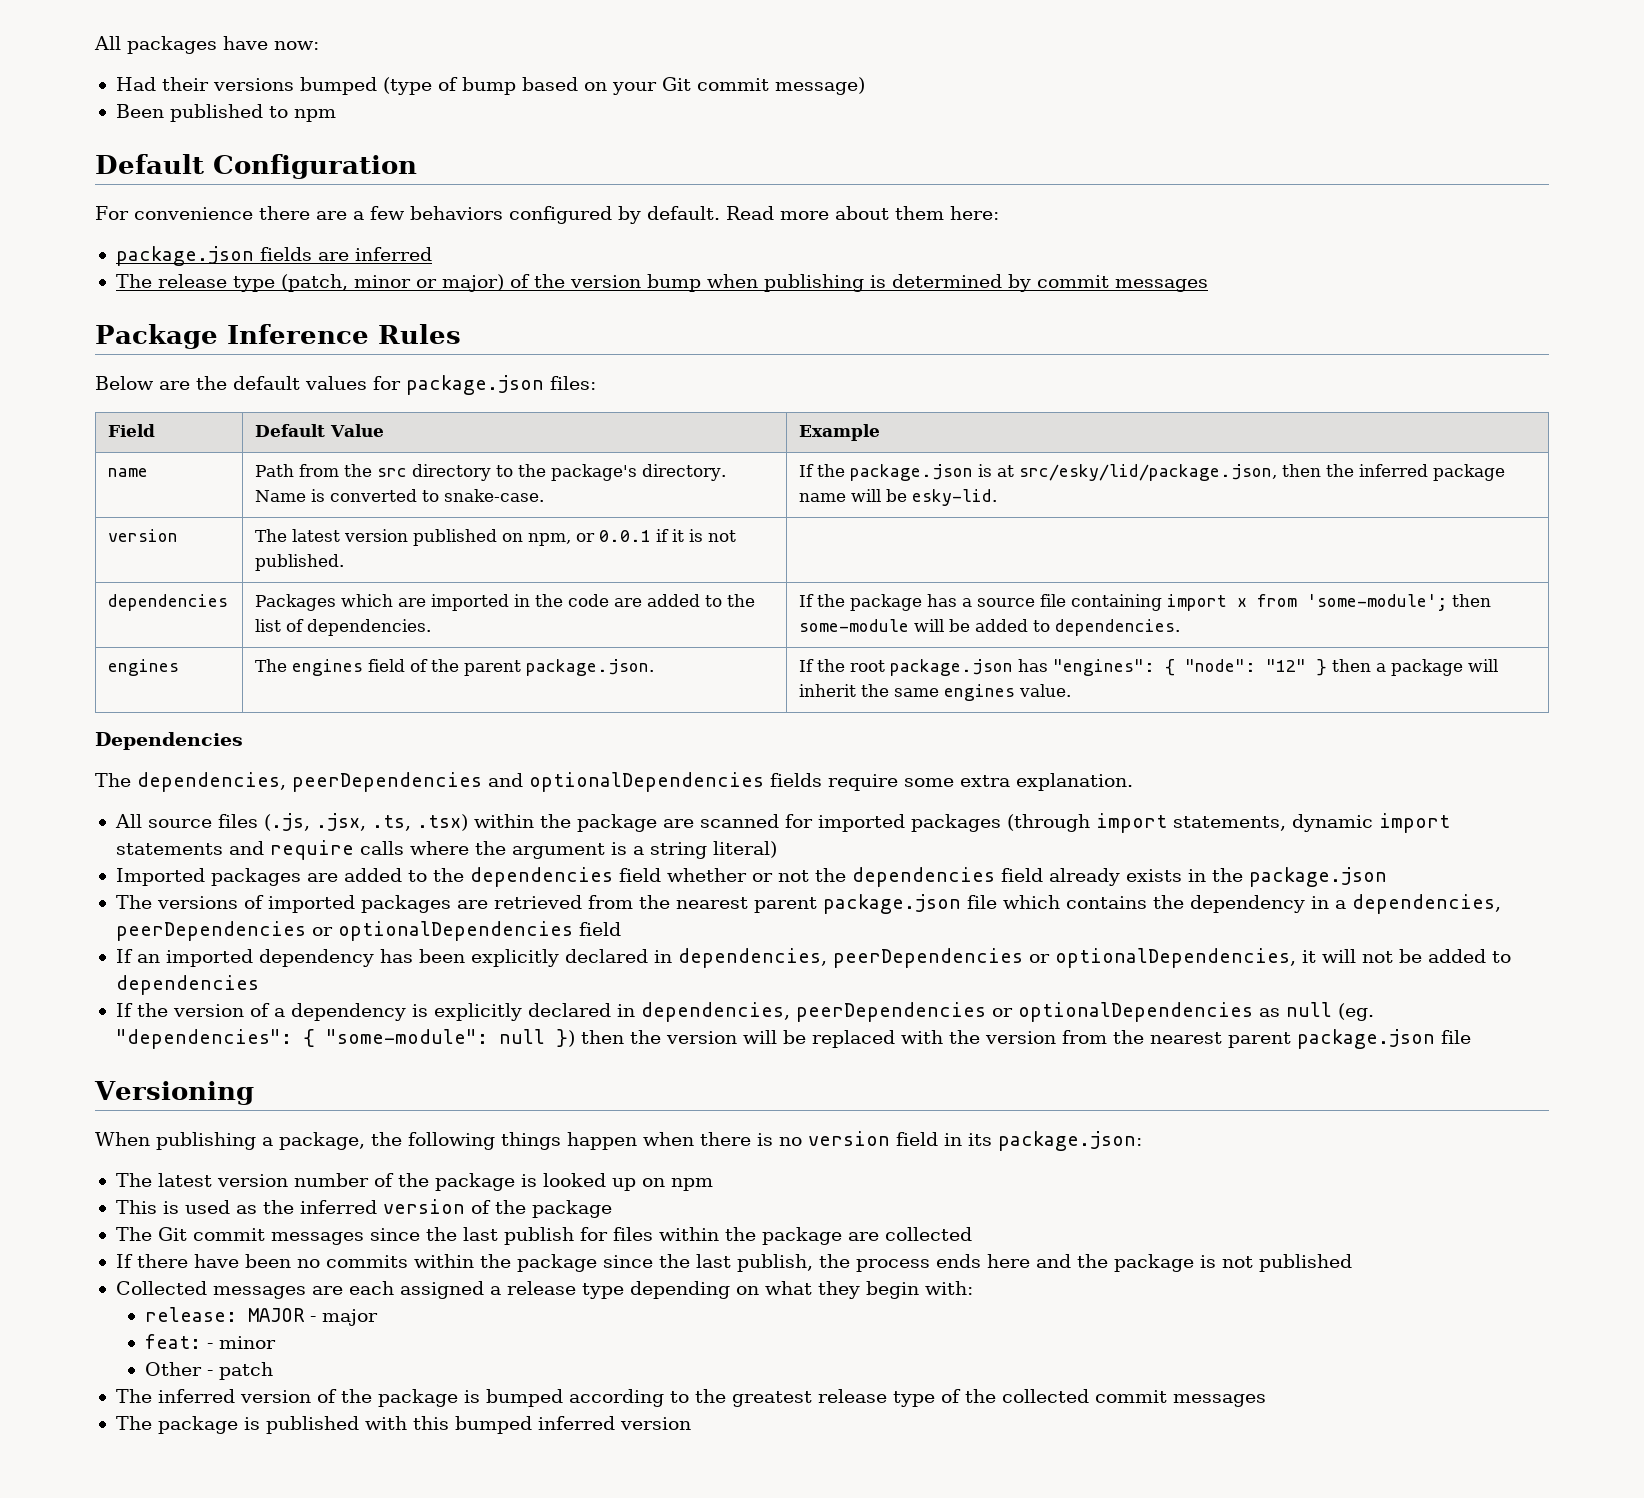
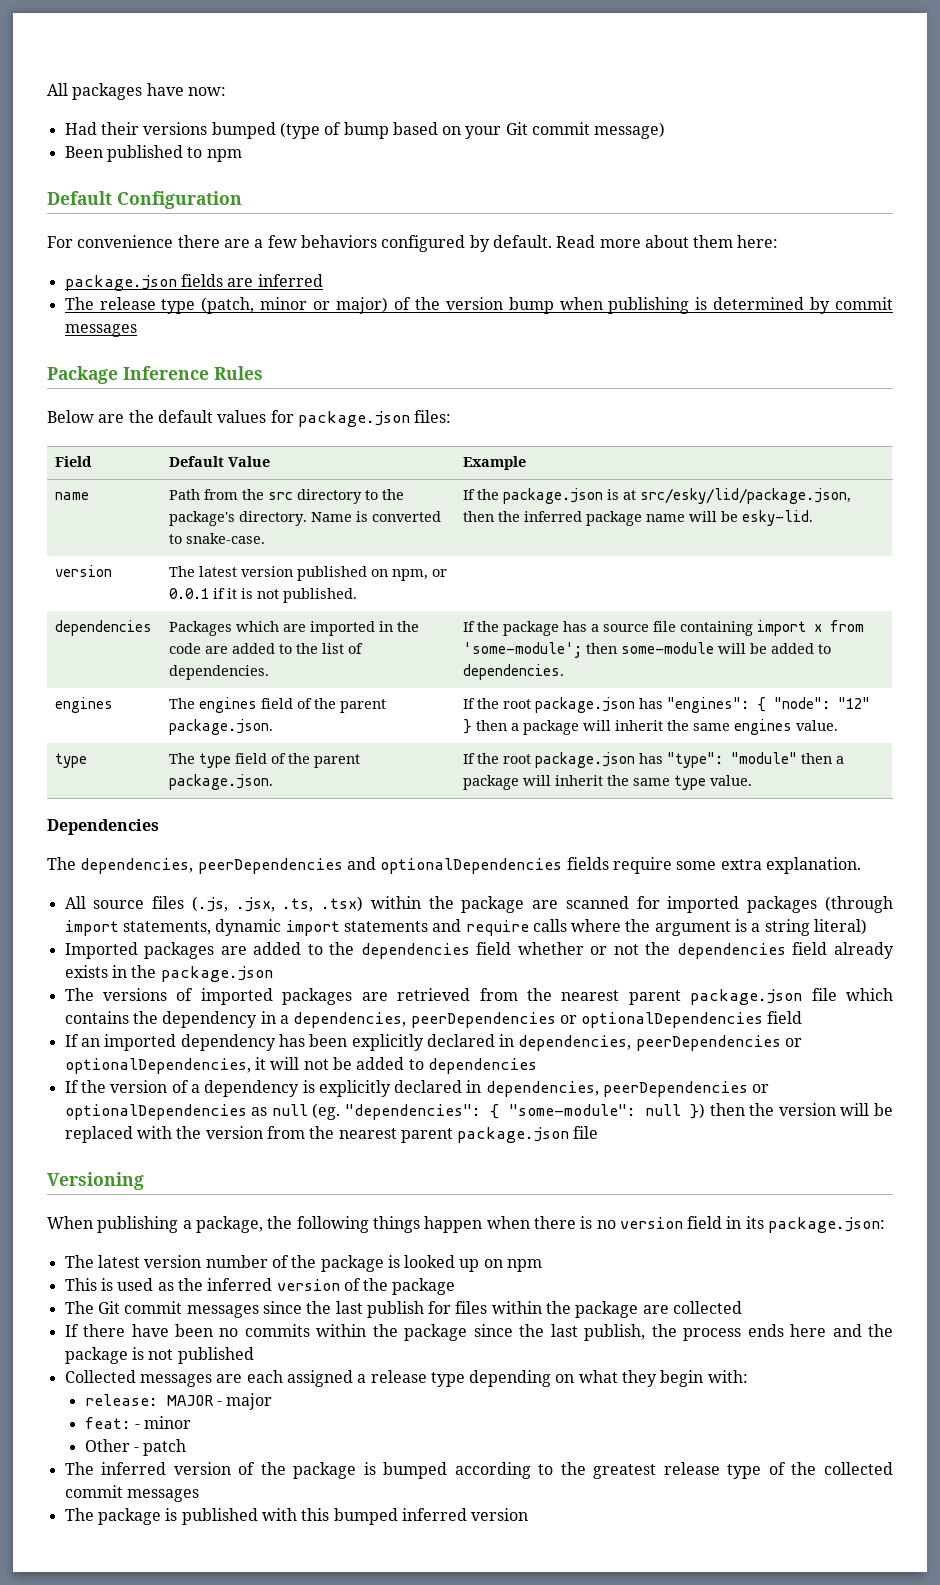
(1072, 690) none -> [55,753,88,768] [169,753,361,768] [169,774,274,790] [463,752,845,768] [463,775,753,790] // type | The type field of the parent package.json. | If the root package.json has "type": "module" then a package will inherit the same type value.

